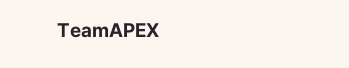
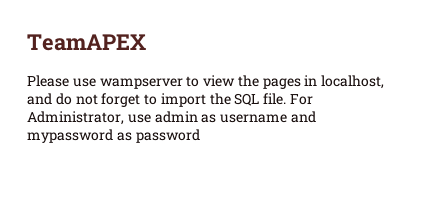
(159, 30) none -> [27,75,385,89] [27,93,314,107] [27,111,316,125] [27,129,200,143] // Please use wampserver to view the pages in localhost, and do not forget to import the SQL file. For Administrator, use admin as username and mypassword as password

